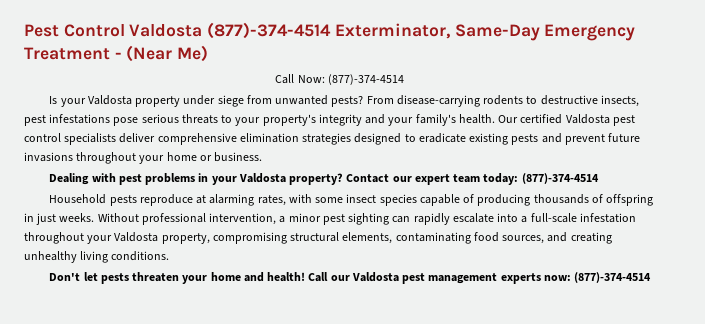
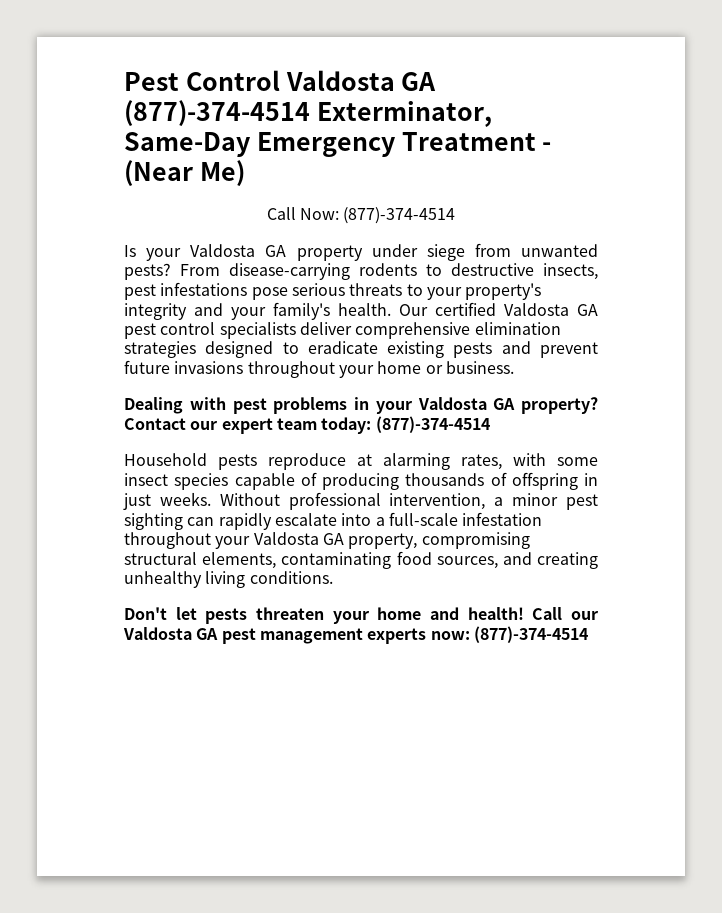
(203, 30) none -> [401,72,437,91] GA
(132, 100) none -> [265,245,287,257] GA
(610, 119) none -> [577,304,598,316] GA
(286, 178) none -> [493,398,516,410] GA
(159, 237) none -> [322,533,344,545] GA
(399, 277) none -> [196,628,219,640] GA

